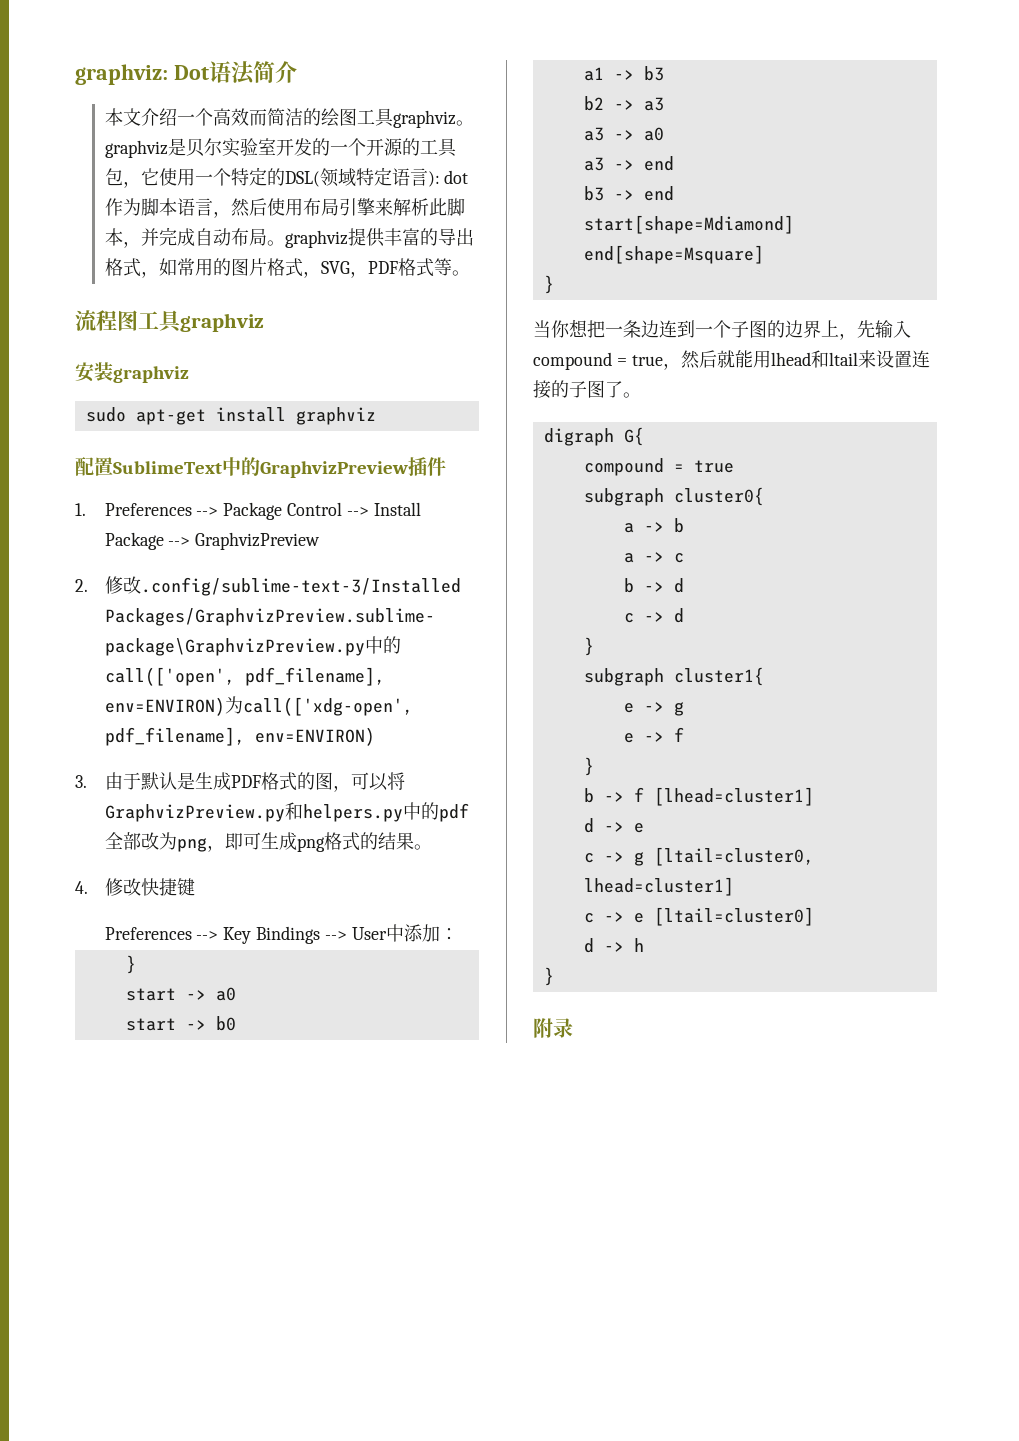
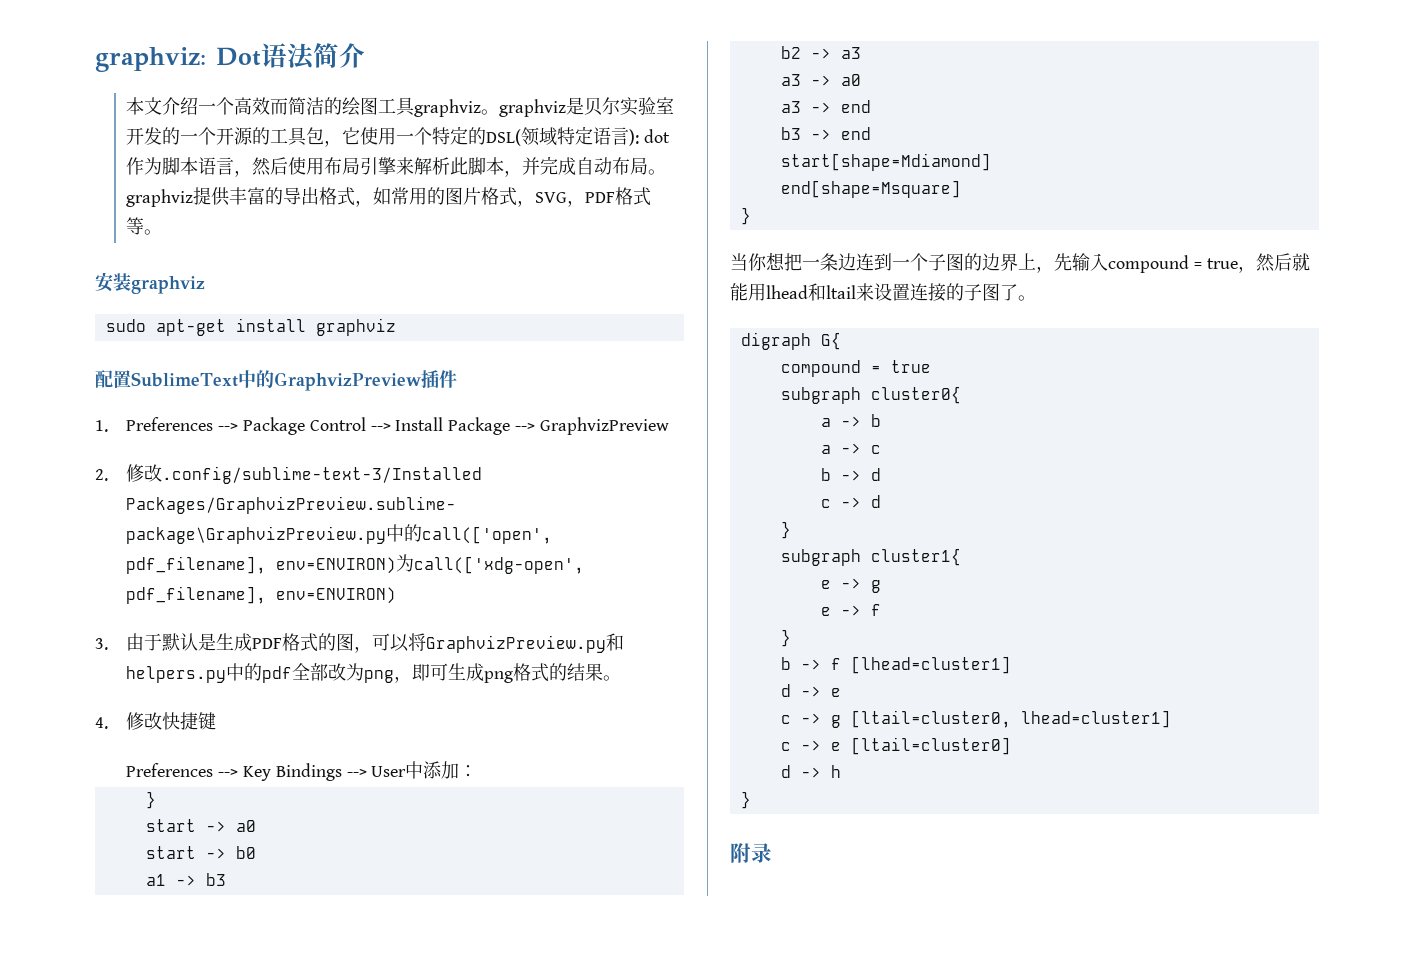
[75,310,264,333] // 流程图工具graphviz -> (163, 232) none

